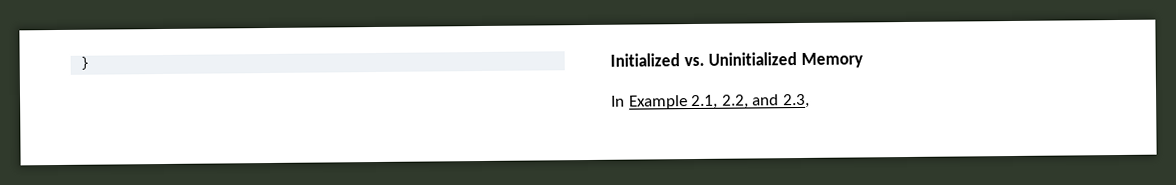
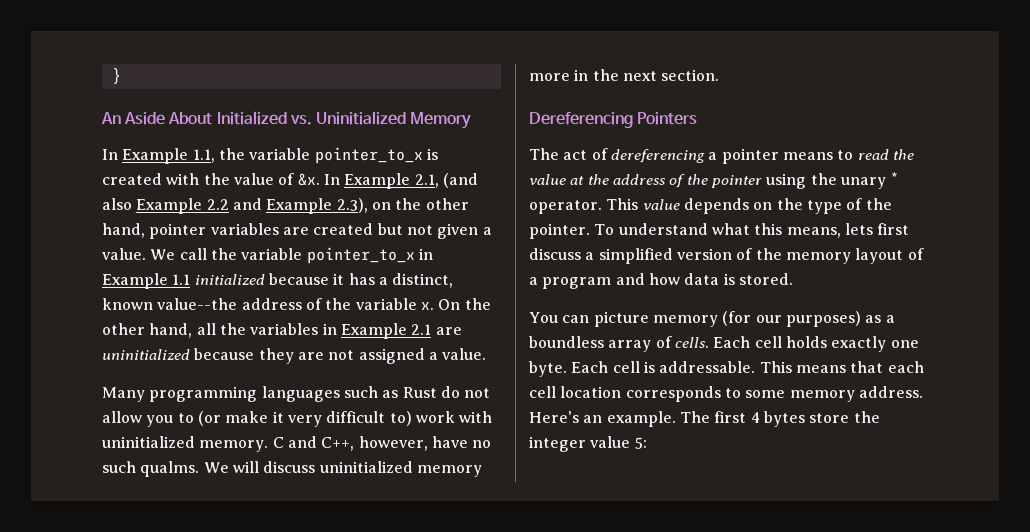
(90, 63) none -> [101,112,213,125] An Aside About
[691,93,810,110] 2.1, 2.2, and 2.3, -> [192,147,438,164] [102,173,478,189] [102,198,469,214] [102,223,492,239] [102,247,433,264] [102,273,454,289] [102,298,491,310] [102,323,462,339] [102,348,487,364] [102,386,491,402] [102,411,493,427] [102,436,492,452] [102,461,482,477] [529,69,720,81] [529,112,698,128] [529,148,914,164] [529,172,900,189] [529,198,892,214] [529,223,910,239] [529,248,924,264] [529,273,793,289] [529,311,895,327] [529,336,919,352] [529,361,924,377] [529,386,923,402] [529,411,880,427] [529,436,647,452] 1.1, the variable pointer_to_x is created with the value of &x. In Example 2.1, (and also Example 2.2 and Example 2.3), on the other hand, pointer variables are created but not given a value. We call the variable pointer_to_x in Example 1.1 initialized because it has a distinct, known value--the address of the variable x. On the other hand, all the variables in Example 2.1 are uninitialized because they are not assigned a value. // Many programming languages such as Rust do not allow you to (or make it very difficult to) work with uninitialized memory. C and C++, however, have no such qualms. We will discuss uninitialized memory more in the next section. // Dereferencing Pointers // The act of dereferencing a pointer means to read the value at the address of the pointer using the unary * operator. This value depends on the type of the pointer. To understand what this means, lets first discuss a simplified version of the memory layout of a program and how data is stored. // You can picture memory (for our purposes) as a boundless array of cells. Each cell holds exactly one byte. Each cell is addressable. This means that each cell location corresponds to some memory address. Here's an example. The first 4 bytes store the integer value 5:

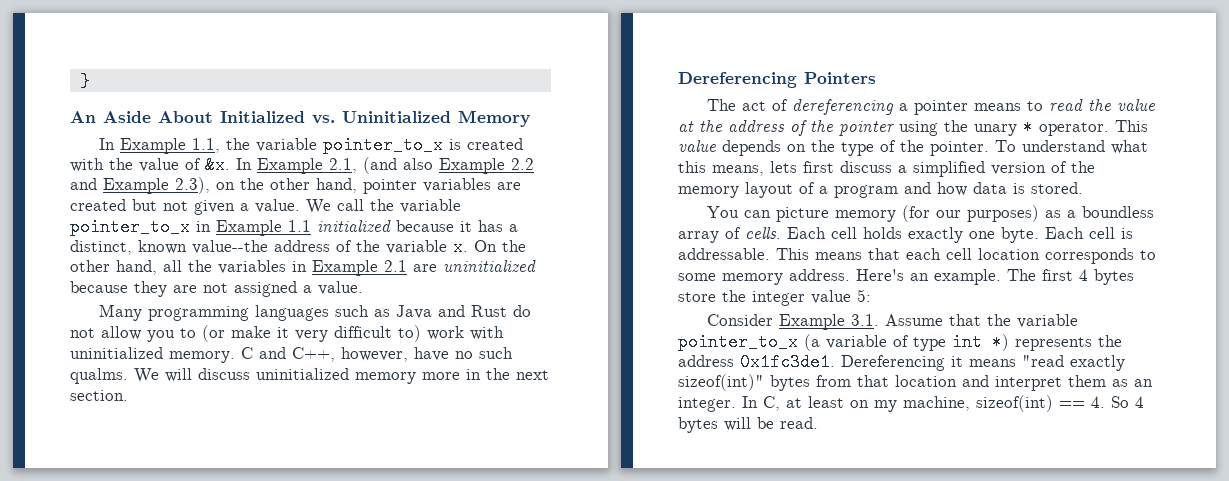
(399, 394) none -> [396,305,466,319] Java and
(647, 443) none -> [707,314,1079,330] [678,333,1122,351] [678,353,1125,371] [678,374,1153,391] [678,395,1144,412] [678,417,818,433] // Consider Example 3.1. Assume that the variable pointer_to_x (a variable of type int *) represents the address 0x1fc3de1. Dereferencing it means "read exactly sizeof(int)" bytes from that location and interpret them as an integer. In C, at least on my machine, sizeof(int) == 4. So 4 bytes will be read.

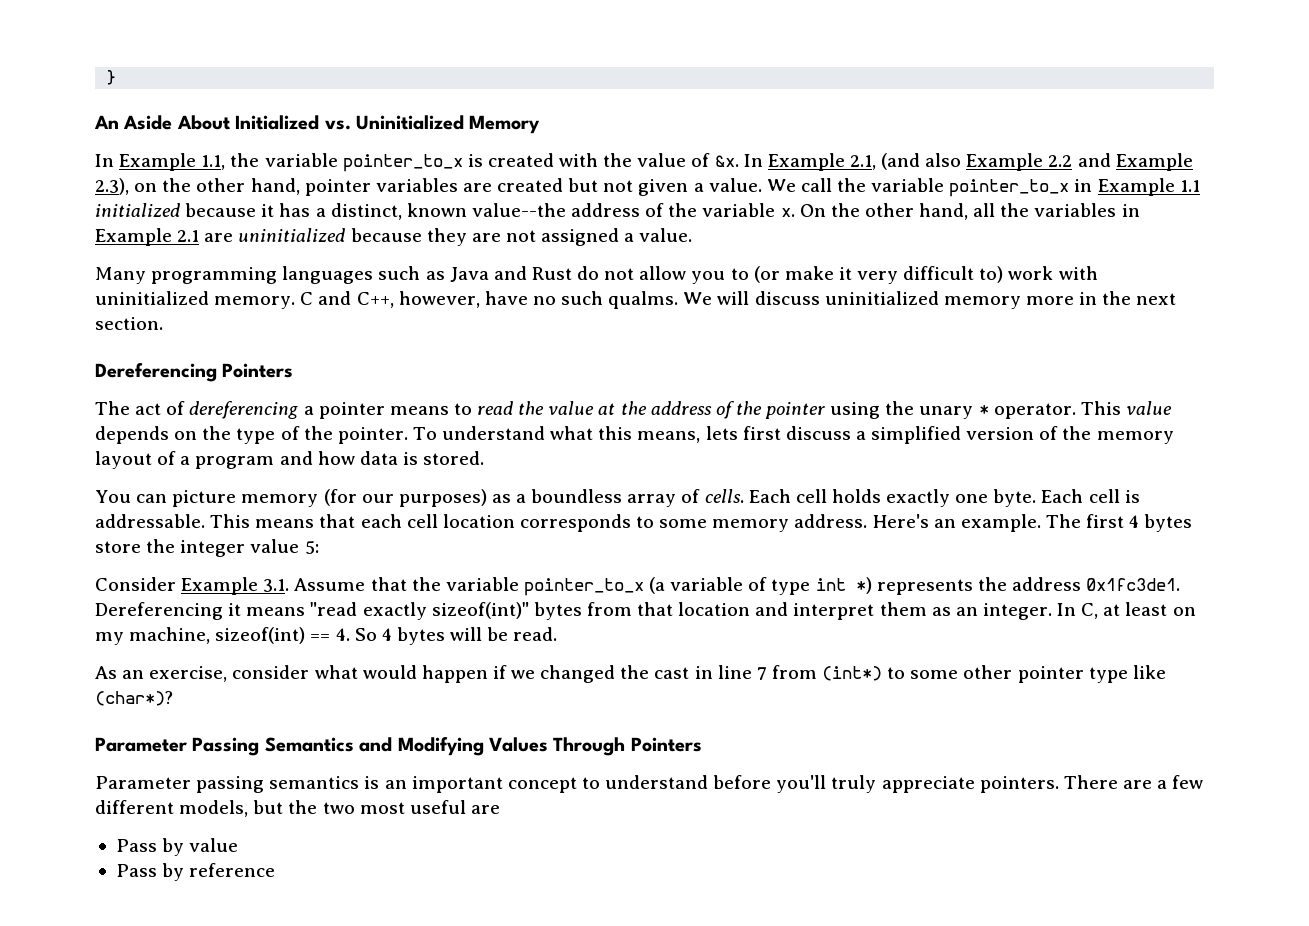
(818, 423) none -> [95,665,1166,683] [95,691,173,706] [95,737,702,756] [95,775,1204,793] [95,800,500,817] [115,838,239,856] [115,863,276,881] // As an exercise, consider what would happen if we changed the cast in line 7 from (int*) to some other pointer type like (char*)? // Parameter Passing Semantics and Modifying Values Through Pointers // Parameter passing semantics is an important concept to understand before you'll truly appreciate pointers. There are a few different models, but the two most useful are // Pass by value // Pass by reference

